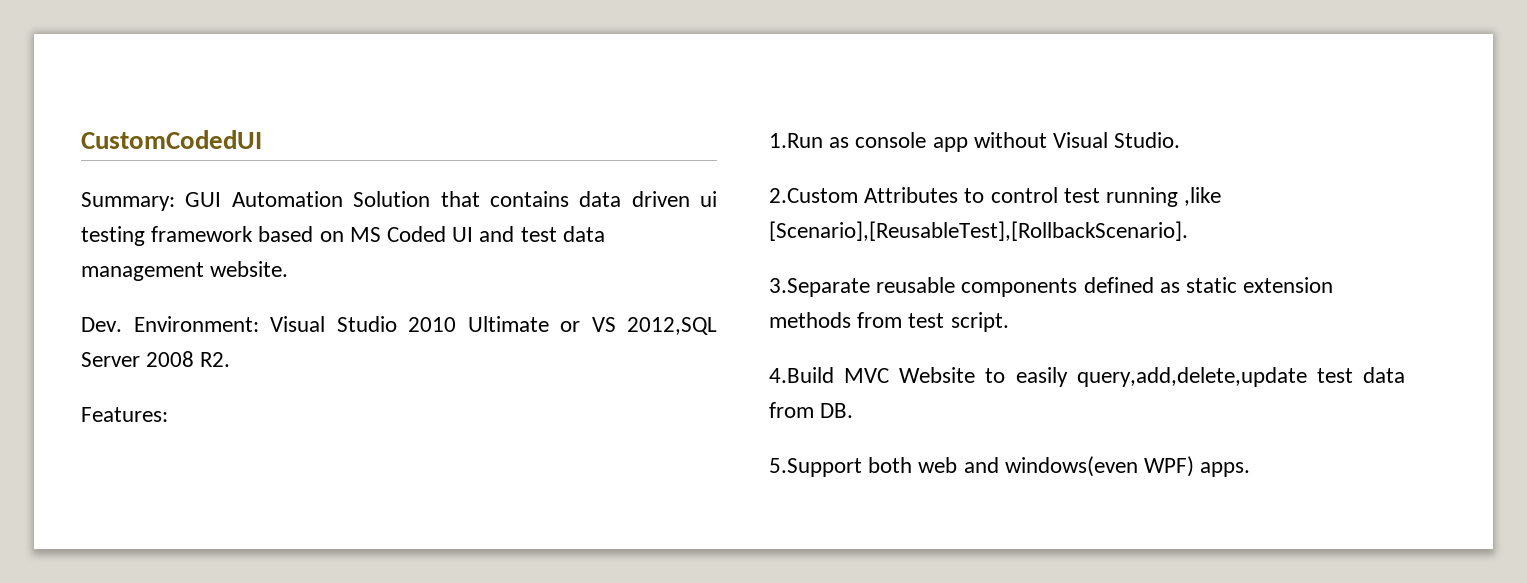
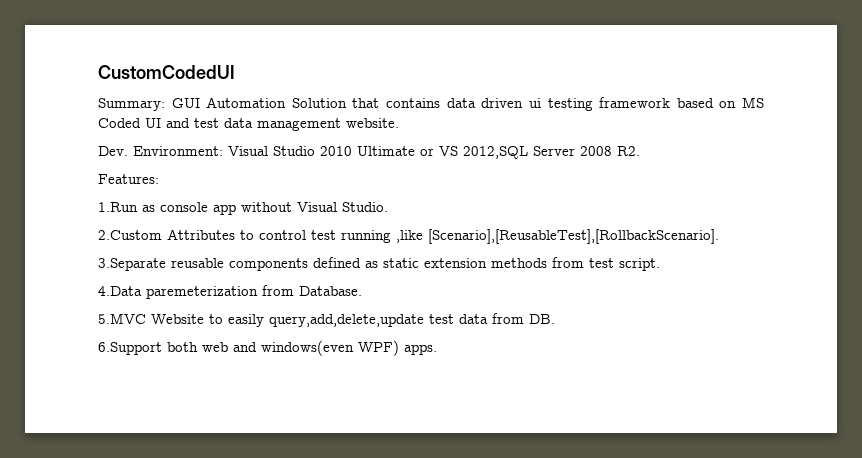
[769,367,890,383] 4.Build MVC -> [98,285,362,299] [98,313,146,324] 4.Data paremeterization from Database. // 5.MVC
[769,458,862,477] 5.Support -> [98,342,162,355] 6.Support

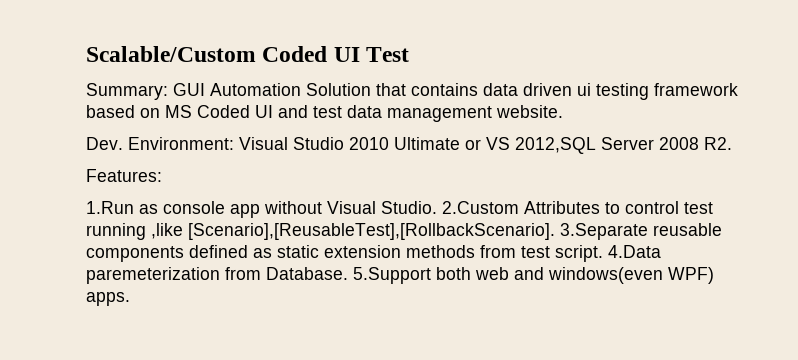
[98,65,235,79] CustomCodedUI -> [86,46,410,62] Scalable/Custom Coded UI Test
(388, 207) // -> (437, 207) none
(719, 236) // -> (555, 231) none
(660, 264) // -> (603, 253) none
[98,313,555,327] [98,342,162,355] // 5.MVC Website to easily query,add,delete,update test data from DB. // 6.Support -> [353,267,431,284] 5.Support

